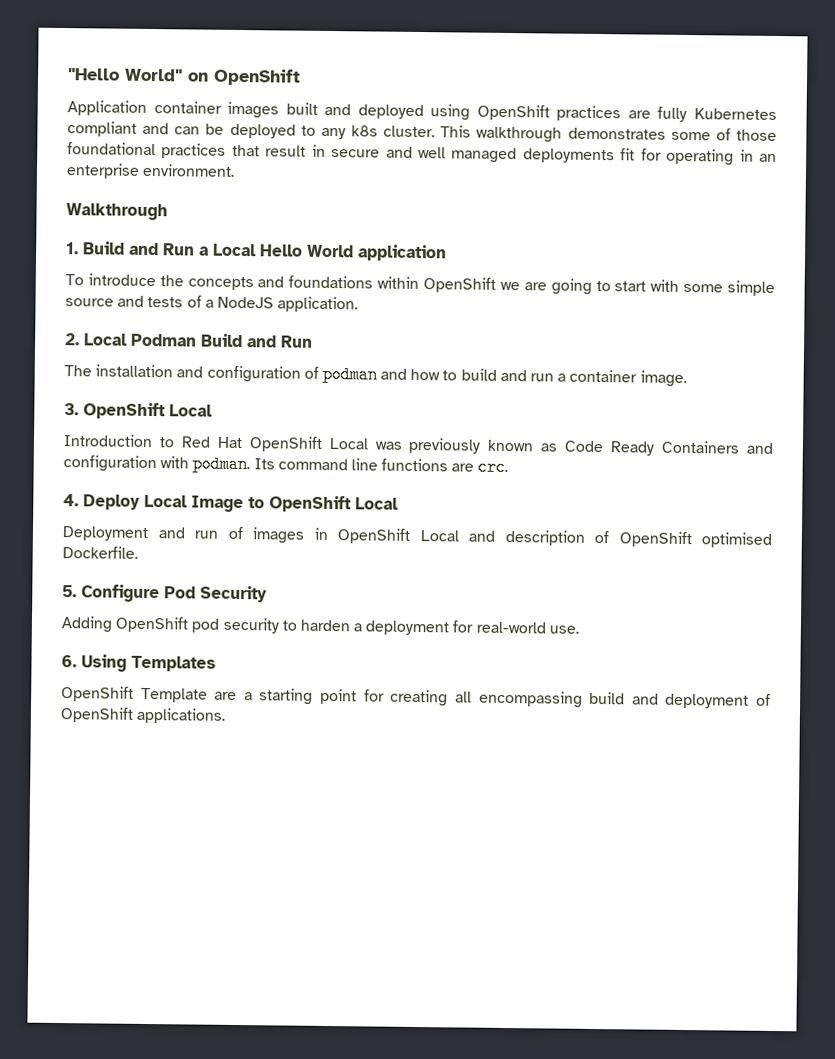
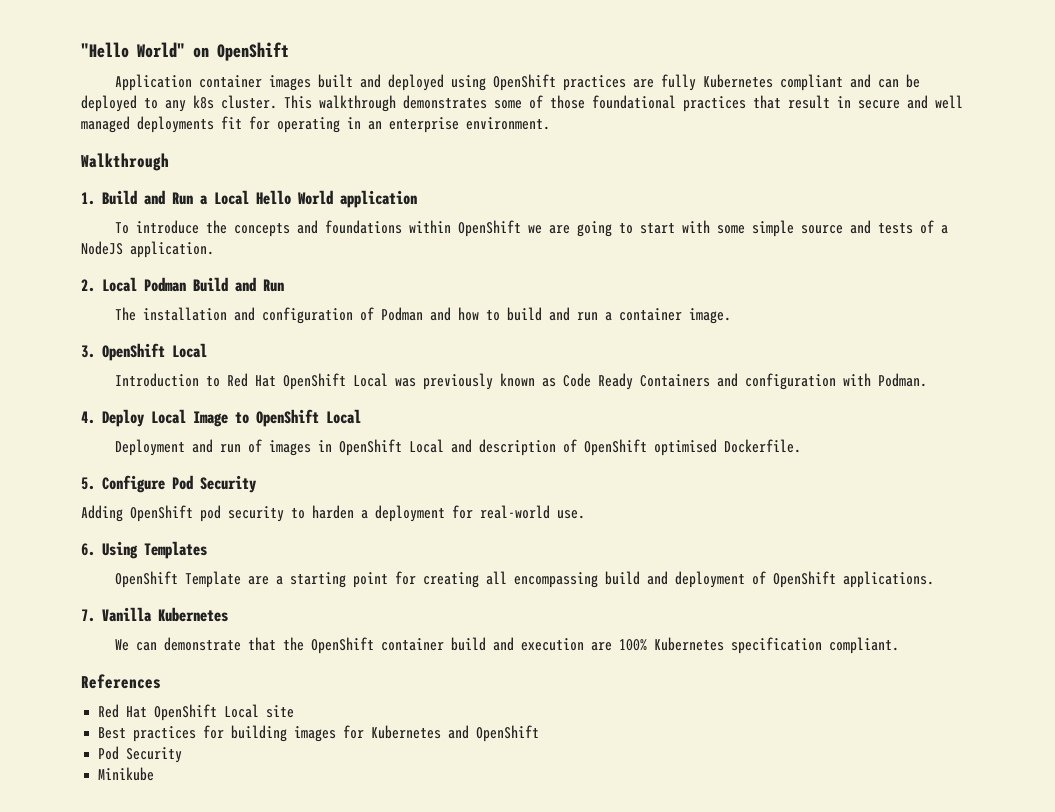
[321,365,378,384] podman -> [380,307,423,321] Podman
[192,455,509,477] podman. Its command line functions are crc. -> [877,373,927,387] Podman.
(226, 715) none -> [81,607,228,622] [114,637,899,654] [81,674,161,689] [98,704,295,721] [98,725,540,742] [98,746,183,763] [98,767,155,781] // 7. Vanilla Kubernetes // We can demonstrate that the OpenShift container build and execution are 100% Kubernetes specification compliant. // References // Red Hat OpenShift Local site // Best practices for building images for Kubernetes and OpenShift // Pod Security // Minikube

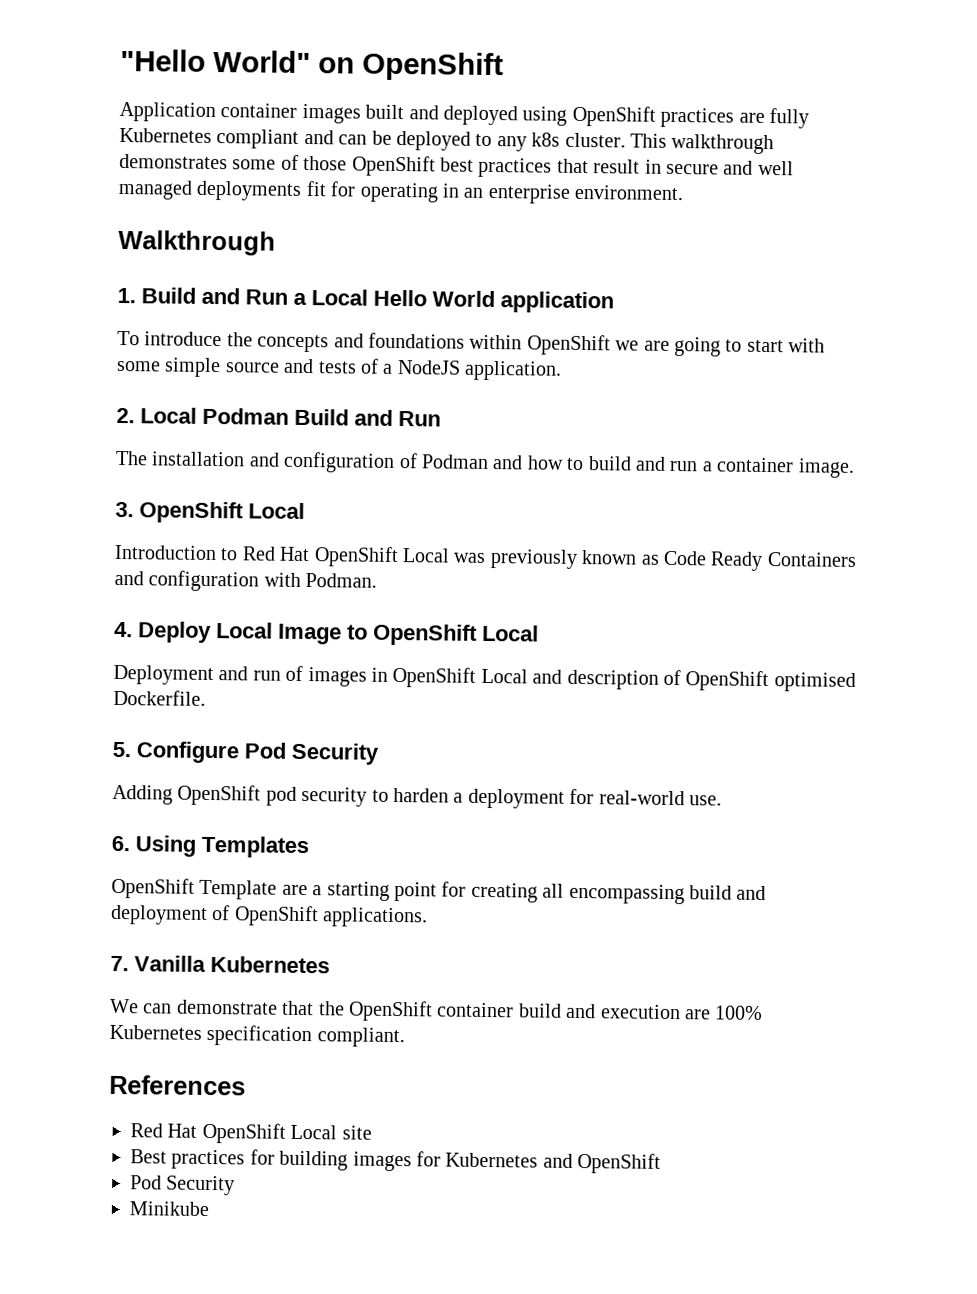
[592,95,676,109] foundational -> [351,155,474,177] OpenShift best

